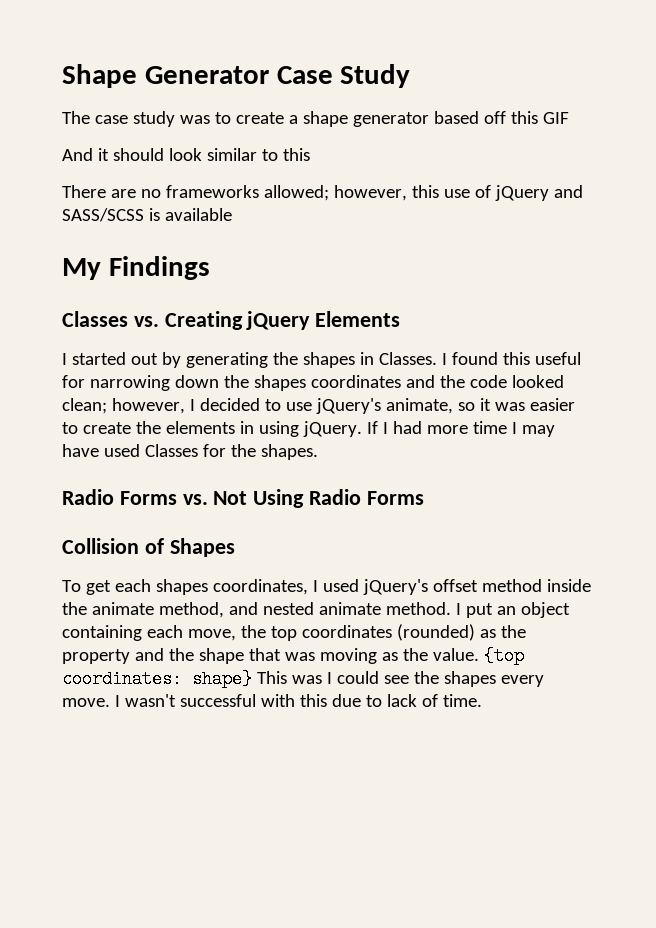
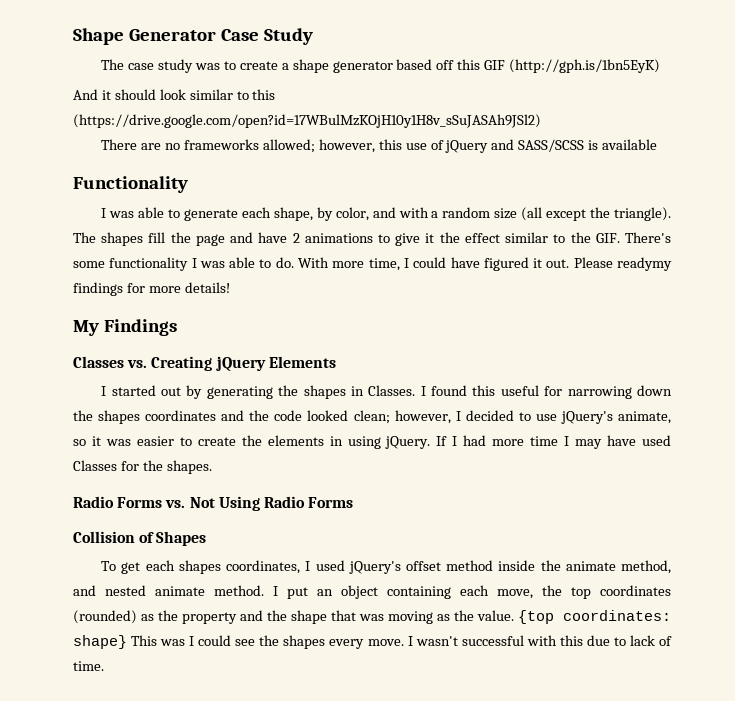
(569, 118) none -> [509,59,661,73] (http://gph.is/1bn5EyK)
(310, 154) none -> [73,114,541,128] (https://drive.google.com/open?id=17WBulMzKOjH10y1H8v_sSuJASAh9JSl2)
(232, 214) none -> [73,176,188,193] [101,207,671,221] [73,232,671,246] [73,257,673,271] [73,282,230,296] // Functionality // I was able to generate each shape, by color, and with a random size (all except the triangle). The shapes fill the page and have 2 animations to give it the effect similar to the GIF. There's some functionality I was able to do. With more time, I could have figured it out. Please readymy findings for more details!

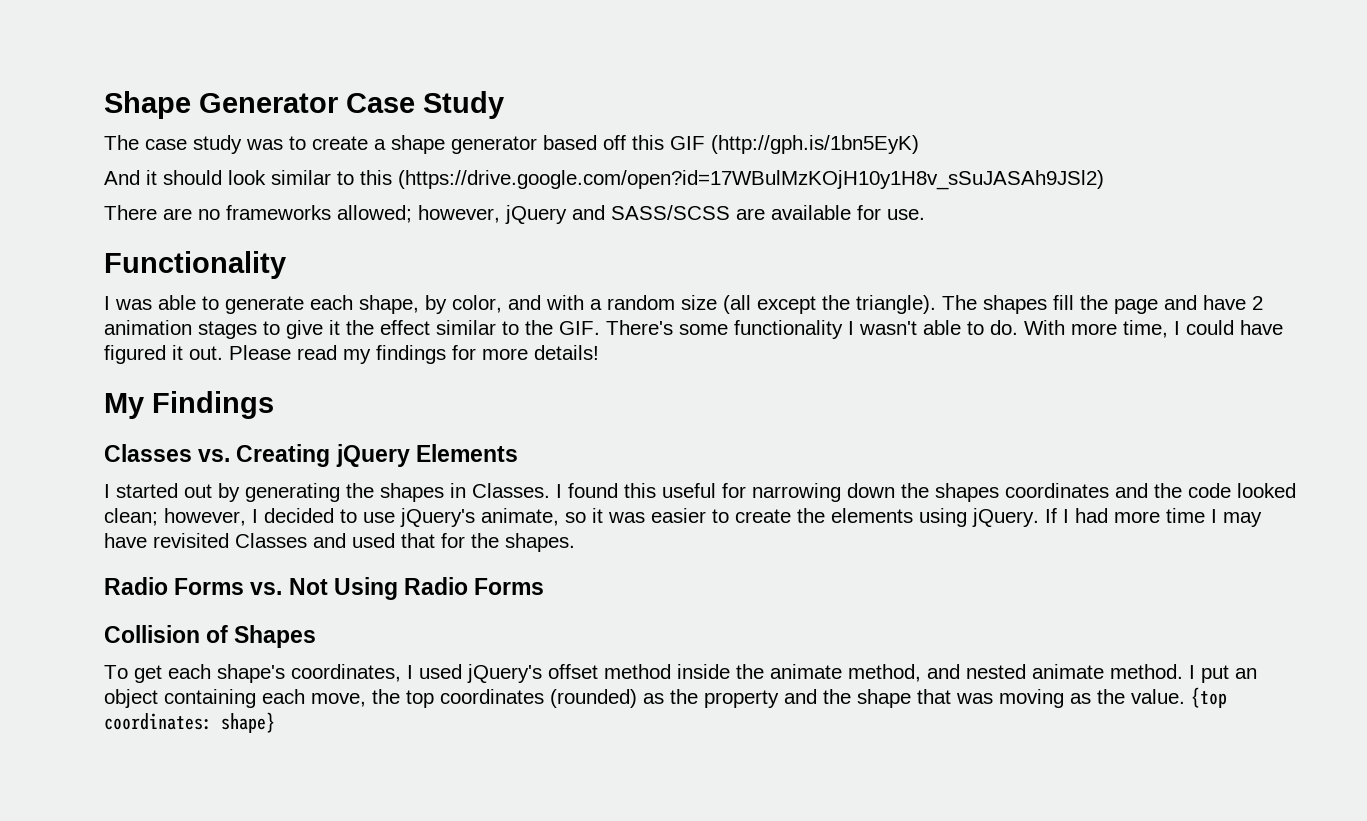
[378,139,444,150] this use of -> (500, 214) none
[588,140,599,150] is -> [736,208,765,220] are
(658, 144) none -> [857,205,925,220] for use.
[304,233,373,243] animations -> [104,320,257,339] animation stages
[199,261,225,268] was -> [859,321,917,335] wasn't
[617,257,673,271] readymy -> [297,345,371,364] read my
[329,436,343,446] in -> (913, 515) none
[642,435,672,446] [73,460,117,471] used Classes -> [153,533,435,548] revisited Classes and used that
[178,560,221,574] shapes -> [217,664,285,683] shape's
[131,635,672,649] [73,661,104,671] This was I could see the shapes every move. I wasn't successful with this due to lack of time. -> (275, 722) none

